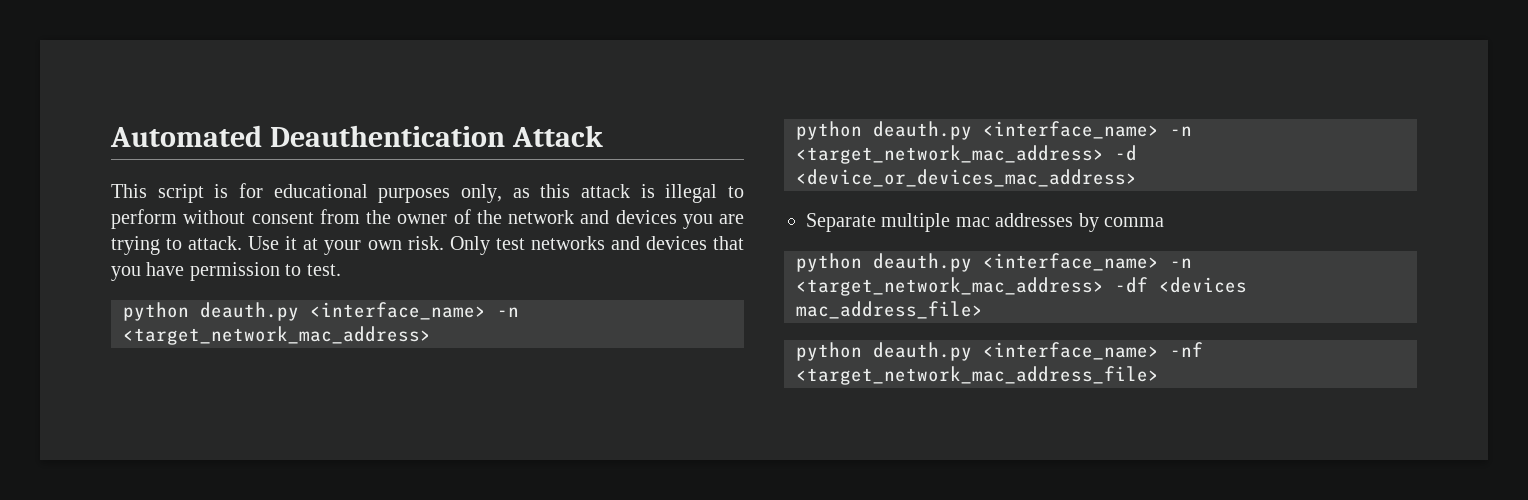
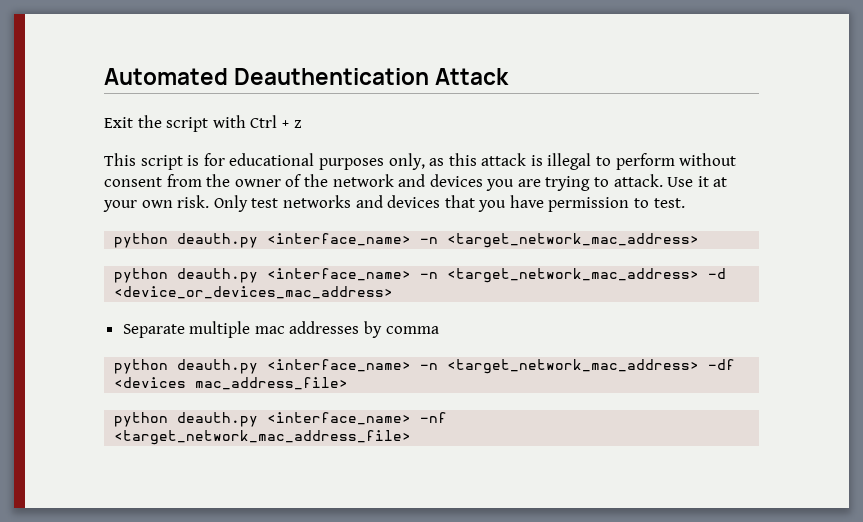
(604, 136) none -> [104,115,302,132] // Exit the script with Ctrl + z

